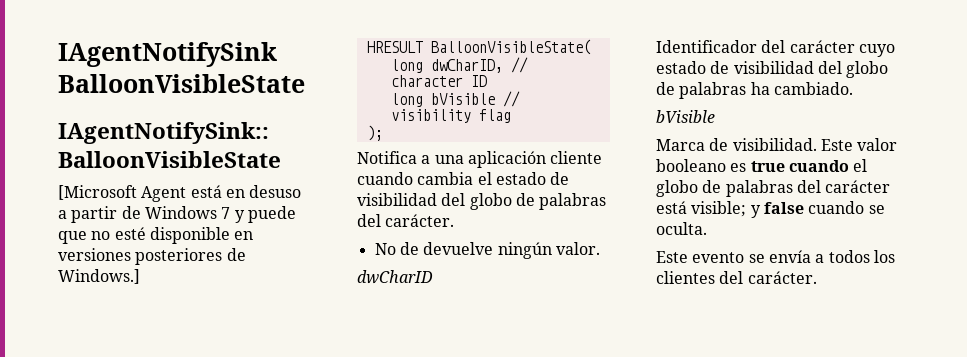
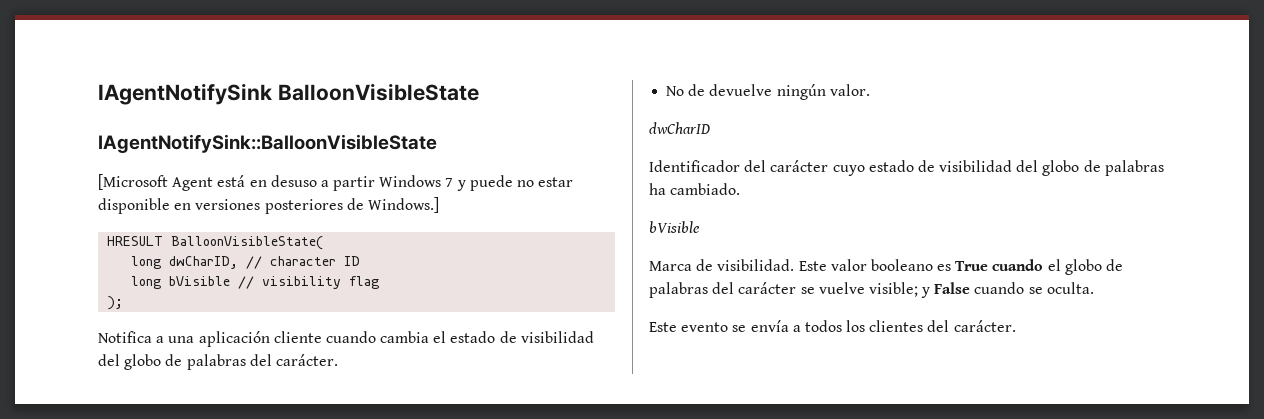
[121,206,141,219] de -> (376, 183) none
[58,227,146,244] que no esté -> [517,177,574,187] no estar
[750,161,785,172] true -> [955,261,989,271] True
[656,201,687,214] está -> [800,282,865,294] se vuelve
[763,202,804,214] false -> [934,282,971,294] False

